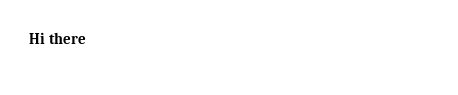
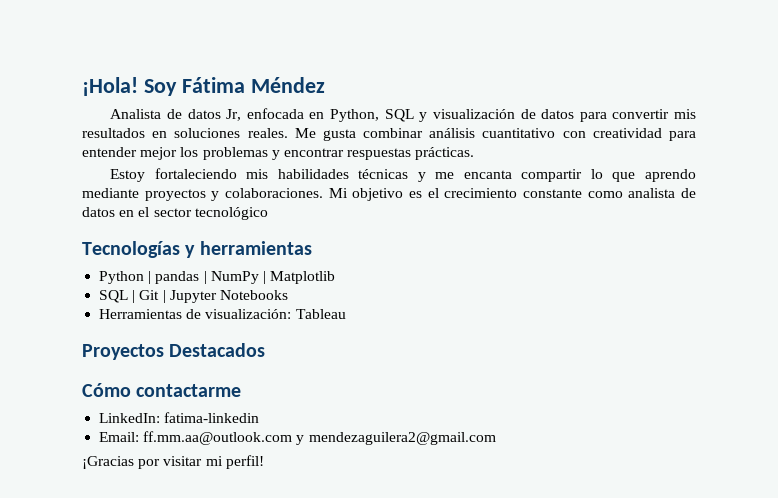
[29,32,87,44] Hi there -> [82,77,325,96] [110,108,696,122] [82,128,696,141] [82,147,475,160] [110,168,696,182] [82,188,696,201] [82,207,268,220] [82,241,312,258] [99,271,336,284] [99,290,288,303] [99,309,346,319] [82,343,266,360] [82,383,242,397] [99,412,260,423] [99,431,496,445] [82,455,264,469] ¡Hola! Soy Fátima Méndez // Analista de datos Jr, enfocada en Python, SQL y visualización de datos para convertir mis resultados en soluciones reales. Me gusta combinar análisis cuantitativo con creatividad para entender mejor los problemas y encontrar respuestas prácticas. // Estoy fortaleciendo mis habilidades técnicas y me encanta compartir lo que aprendo mediante proyectos y colaboraciones. Mi objetivo es el crecimiento constante como analista de datos en el sector tecnológico // Tecnologías y herramientas // Python | pandas | NumPy | Matplotlib // SQL | Git | Jupyter Notebooks // Herramientas de visualización: Tableau // Proyectos Destacados // Cómo contactarme // LinkedIn: fatima-linkedin // Email: ff.mm.aa@outlook.com y mendezaguilera2@gmail.com // ¡Gracias por visitar mi perfil!

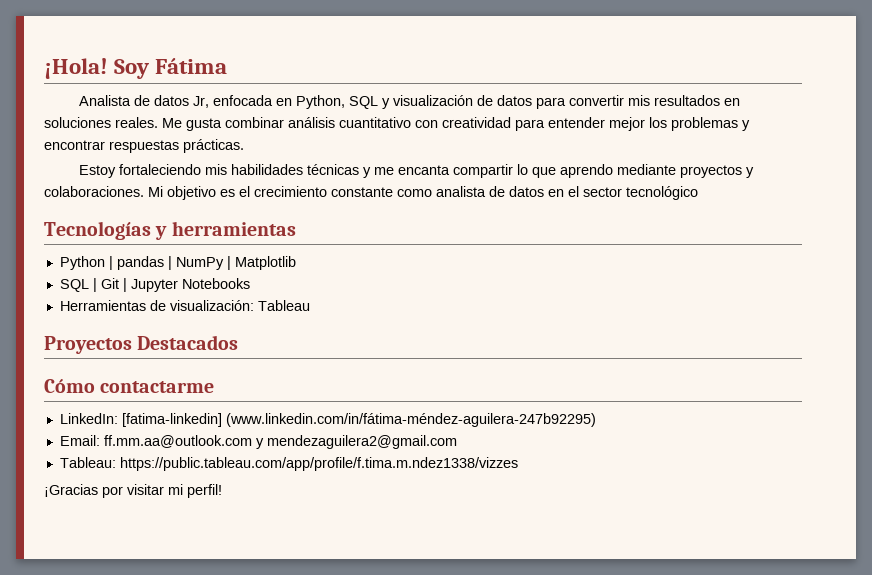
[250,77,325,93] Méndez -> (228, 66) none
[164,412,260,423] fatima-linkedin -> [121,413,596,427] [fatima-linkedin] (www.linkedin.com/in/fátima-méndez-aguilera-247b92295)
(496, 438) none -> [59,457,518,471] // Tableau: https://public.tableau.com/app/profile/f.tima.m.ndez1338/vizzes

